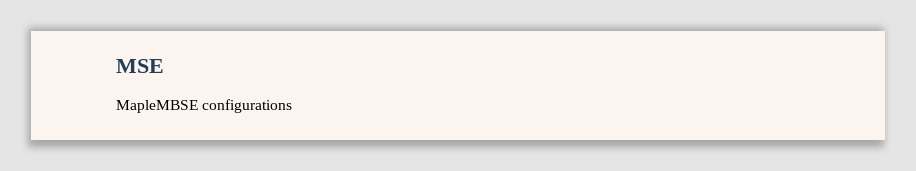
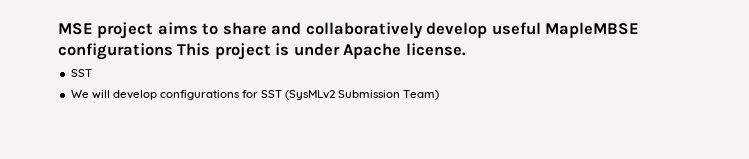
[116,99,293,113] // MapleMBSE configurations -> [97,22,640,39] [58,43,466,60] [70,69,92,77] [70,90,440,100] project aims to share and collaboratively develop useful MapleMBSE configurations This project is under Apache license. // SST // We will develop configurations for SST (SysMLv2 Submission Team)

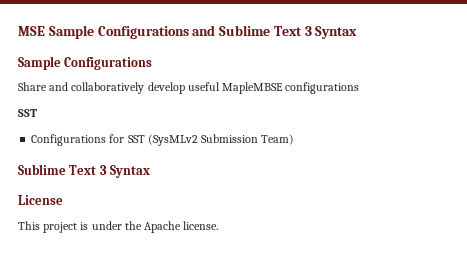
[97,22,267,39] project aims to share -> [48,25,358,39] [18,56,153,70] [18,82,47,91] Sample Configurations and Sublime Text 3 Syntax // Sample Configurations // Share
[177,43,466,60] [70,69,92,77] [70,90,240,100] This project is under Apache license. // SST // We will develop configurations -> [18,109,37,117] [31,134,107,146] // SST // Configurations
(440, 95) none -> [18,164,151,178] [18,195,63,205] [18,221,219,233] // Sublime Text 3 Syntax // License // This project is under the Apache license.

